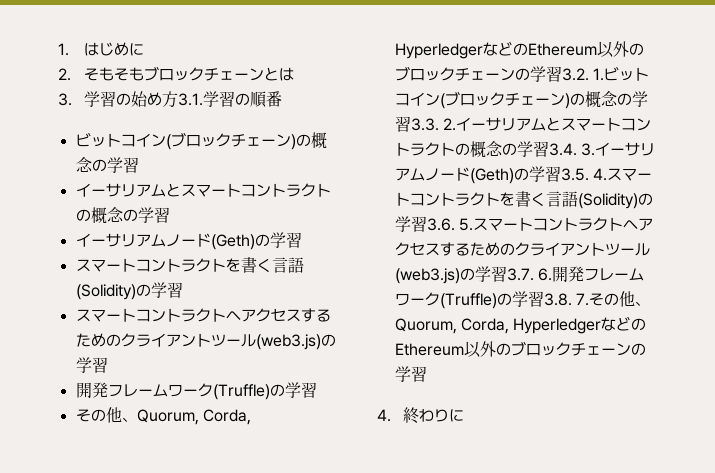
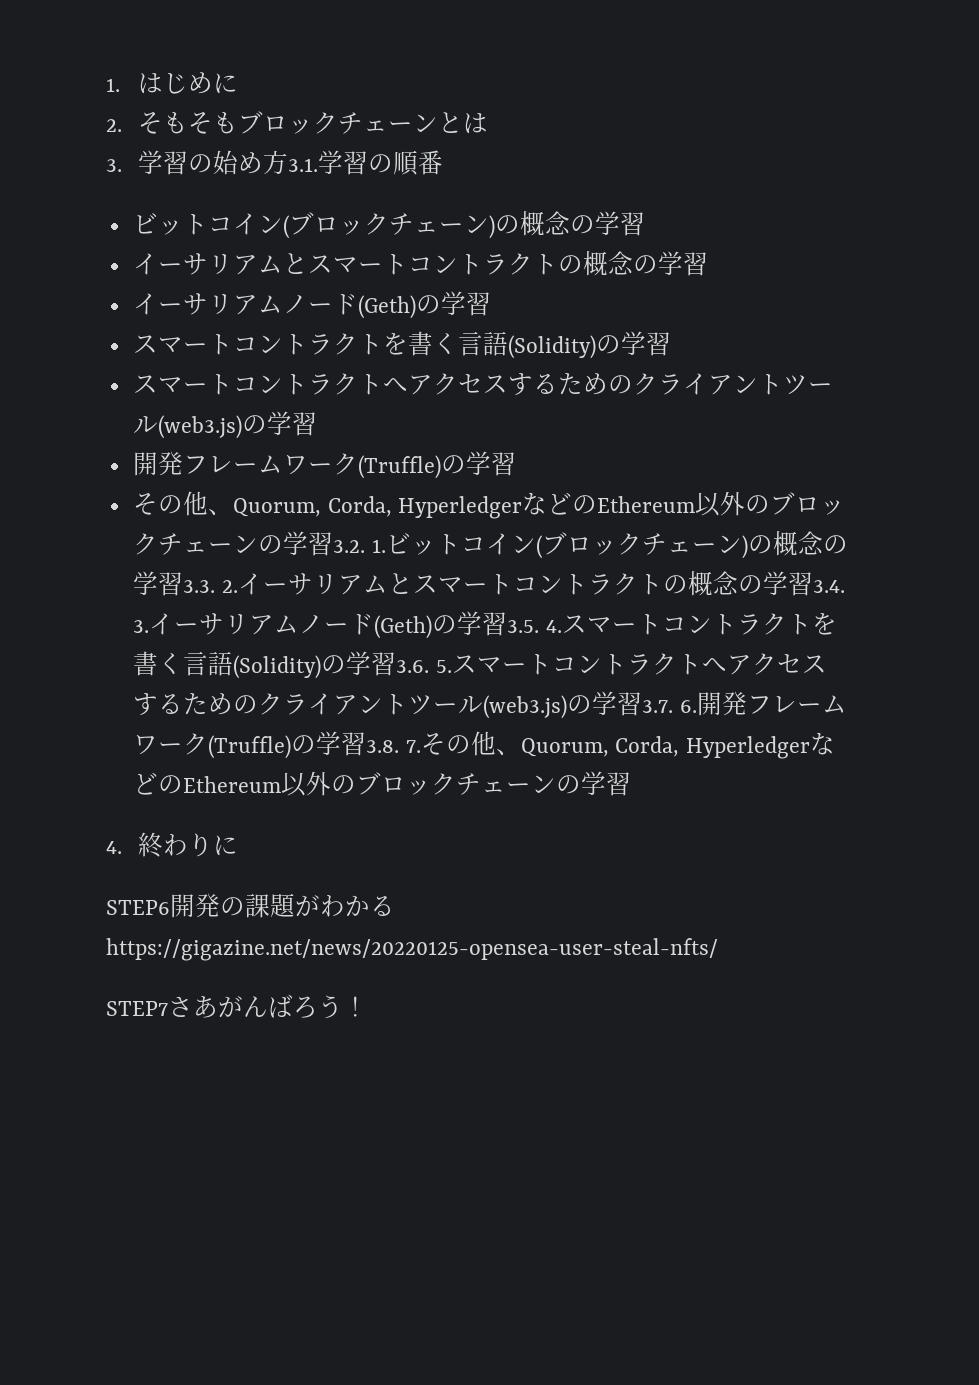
(464, 415) none -> [106,893,395,918] [106,938,718,961] [106,994,368,1019] // STEP6開発の課題がわかるhttps://gigazine.net/news/20220125-opensea-user-steal-nfts/ // STEP7さあがんばろう！

